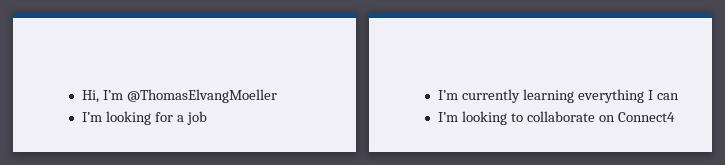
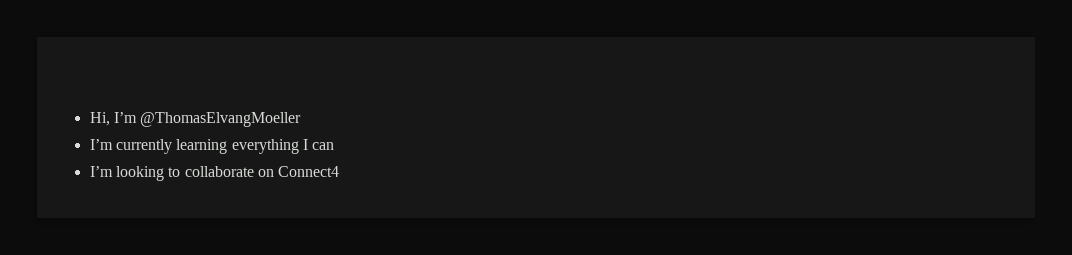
[81,111,207,125] // I’m looking for a job -> (302, 119) none

